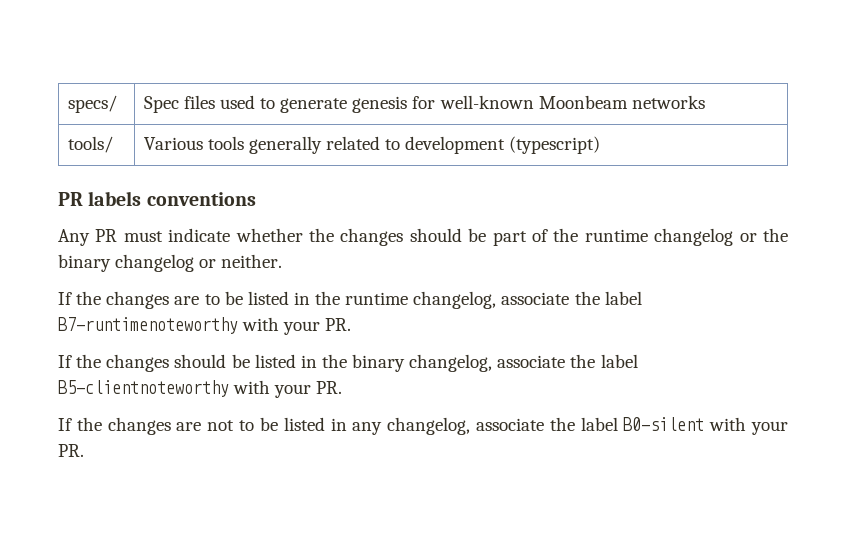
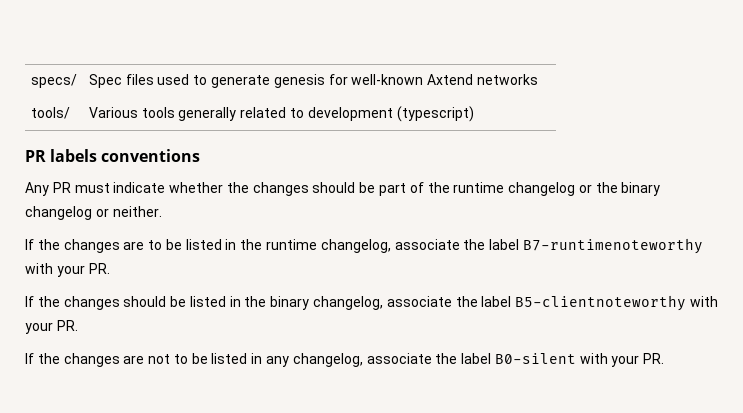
[538,95,628,109] Moonbeam -> [427,74,474,85] Axtend

